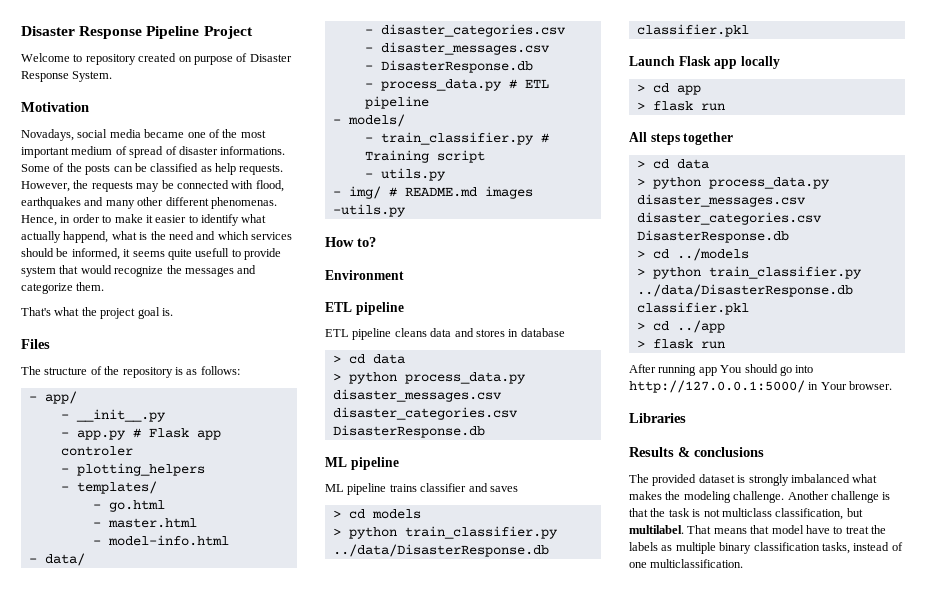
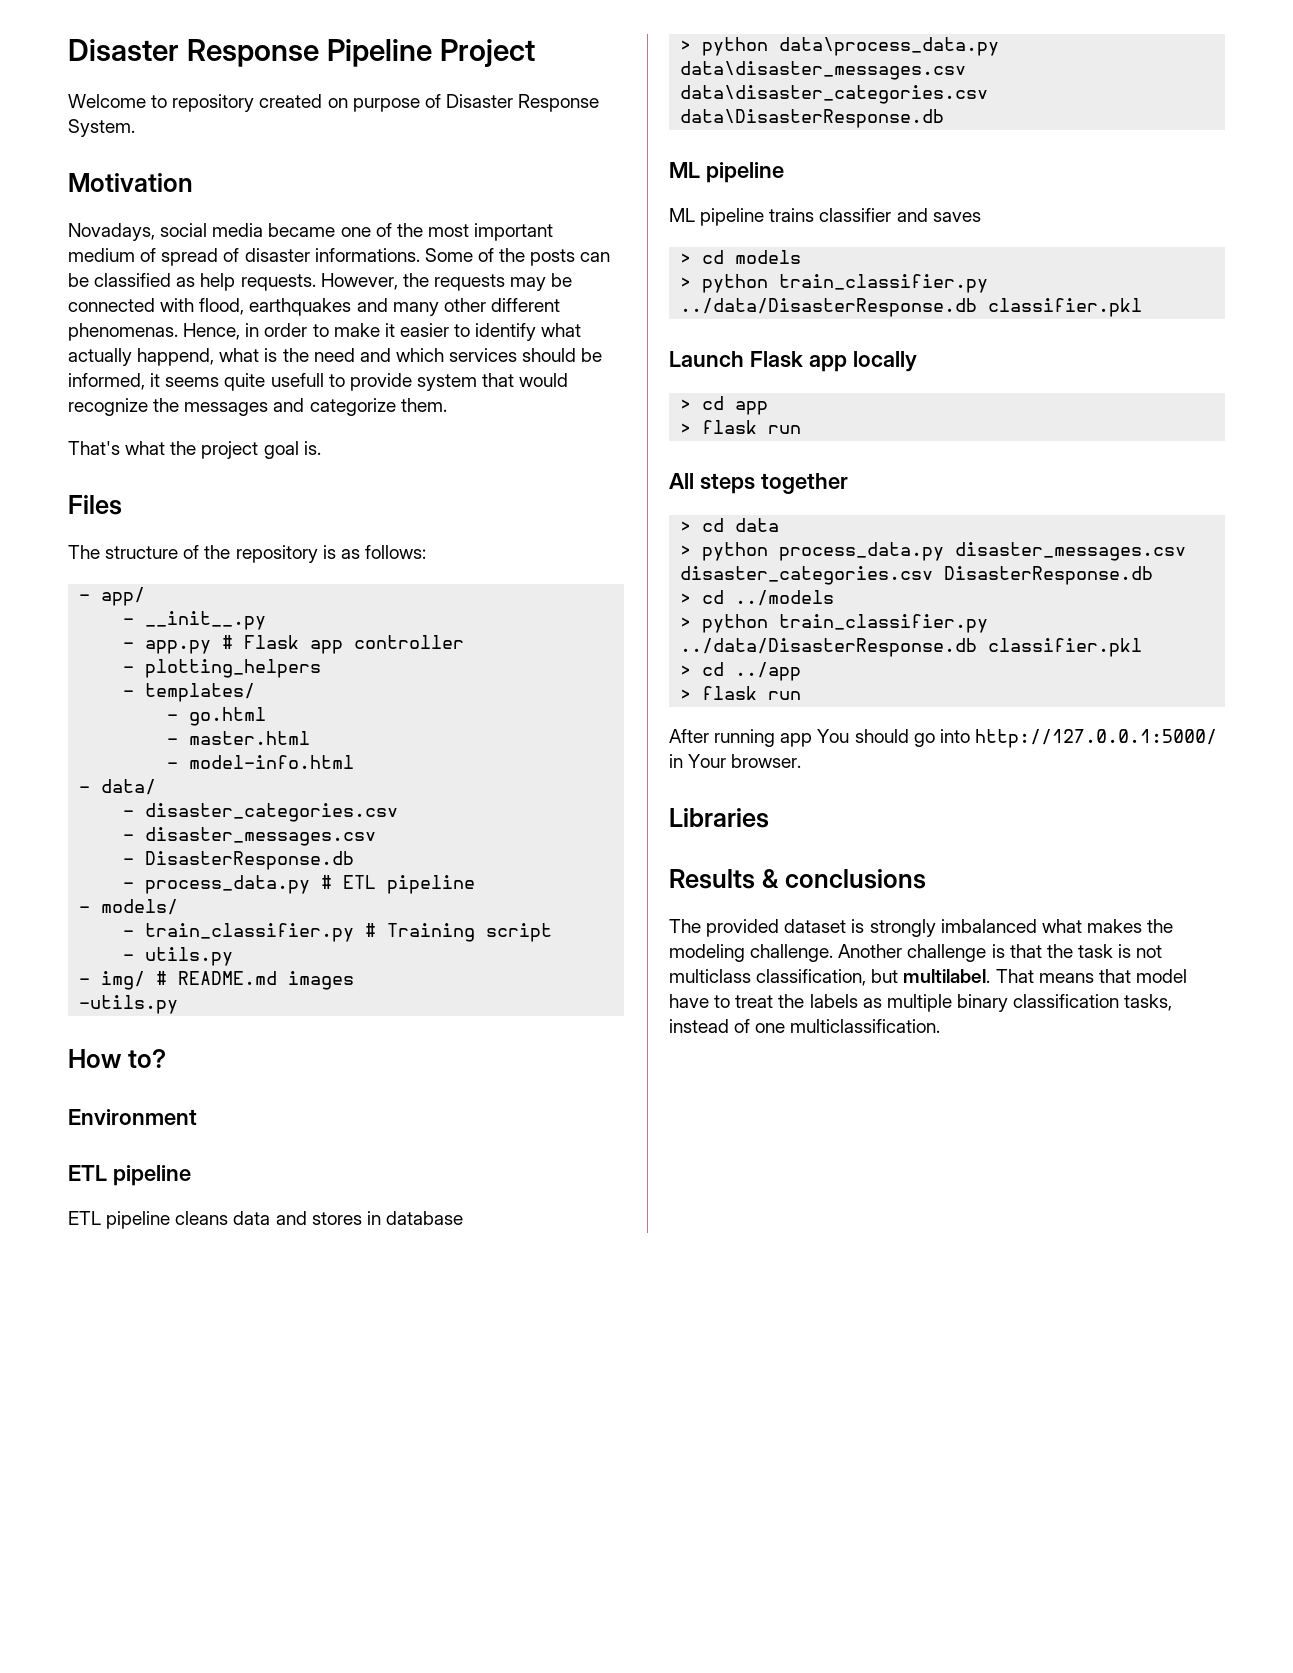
[60,446,133,456] controler -> [354,635,465,649] controller
[332,354,405,364] [332,372,526,384] [332,389,502,402] [332,407,518,420] [332,425,485,438] // > cd data // > python process_data.py disaster_messages.csv disaster_categories.csv DisasterResponse.db -> [680,37,1000,56] [680,61,967,80] [680,85,989,104] [680,109,945,128] // > python data\process_data.py data\disaster_messages.csv data\disaster_categories.csv data\DisasterResponse.db

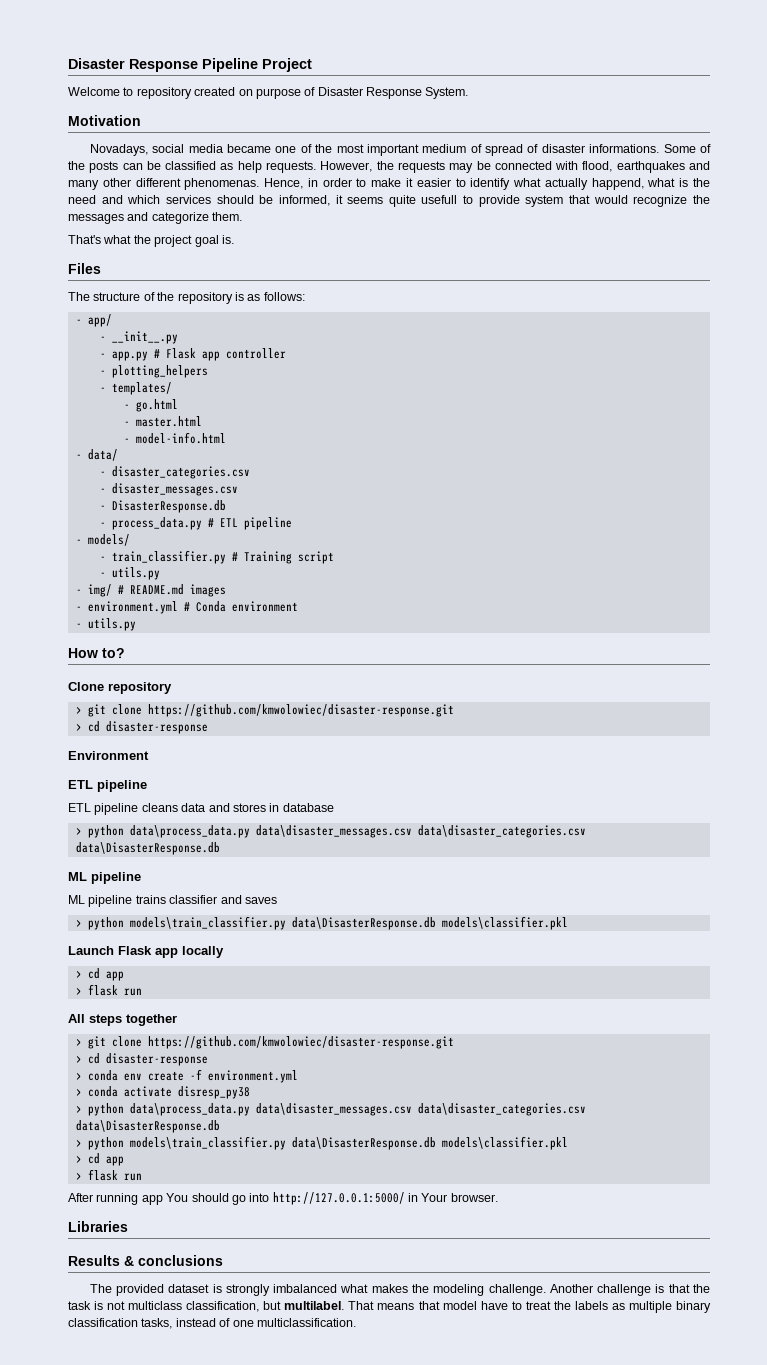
[79,995,179,1014] [68,1049,166,1068] -utils.py // How to? -> [75,601,298,614] [75,618,136,631] [68,648,125,658] [68,682,172,694] [75,704,454,717] [75,721,208,734] - environment.yml # Conda environment // - utils.py // How to? // Clone repository // > git clone https://github.com/kmwolowiec/disaster-response.git // > cd disaster-response
[680,250,802,264] [680,274,989,293] [680,298,1143,317] // > cd models // > python train_classifier.py ../data/DisasterResponse.db classifier.pkl -> [75,916,568,930] // > python models\train_classifier.py data\DisasterResponse.db models\classifier.pkl
[702,518,780,532] [680,542,1187,561] [680,566,1154,585] [680,590,835,606] [680,614,989,633] [680,638,1143,657] [680,662,802,681] cd data // > python process_data.py disaster_messages.csv disaster_categories.csv DisasterResponse.db // > cd ../models // > python train_classifier.py ../data/DisasterResponse.db classifier.pkl // > cd ../app -> [87,1036,454,1049] [75,1053,208,1066] [75,1069,298,1083] [75,1086,250,1099] [75,1103,586,1116] [75,1120,220,1133] [75,1136,568,1150] [75,1153,124,1166] git clone https://github.com/kmwolowiec/disaster-response.git // > cd disaster-response // > conda env create -f environment.yml // > conda activate disresp_py38 // > python data\process_data.py data\disaster_messages.csv data\disaster_categories.csv data\DisasterResponse.db // > python models\train_classifier.py data\DisasterResponse.db models\classifier.pkl // > cd app

